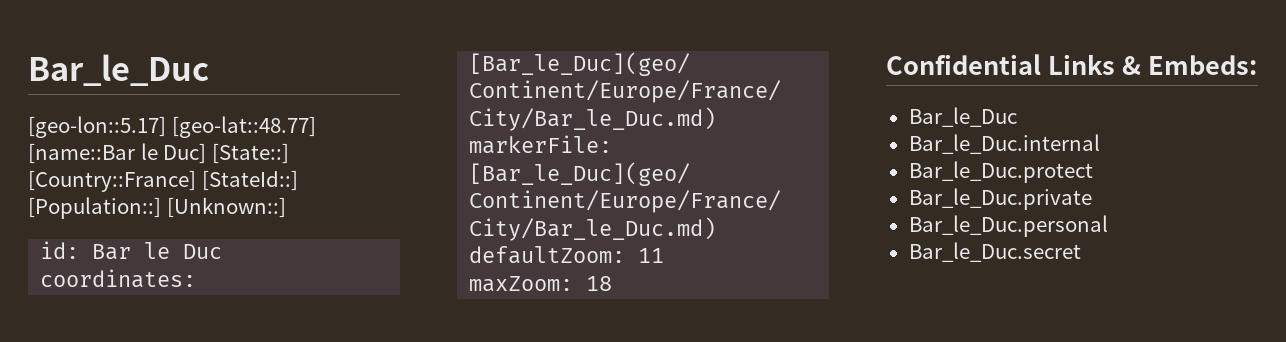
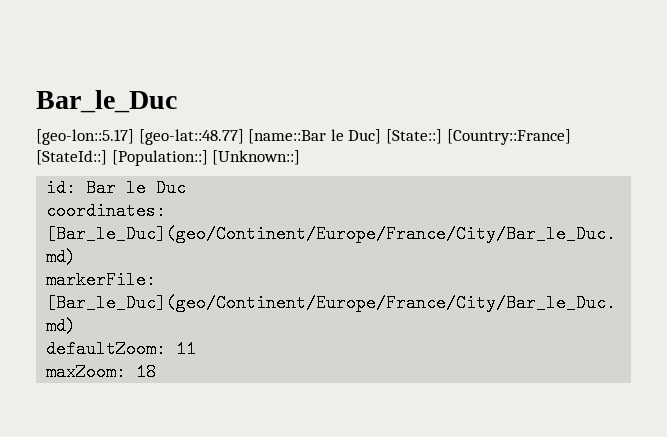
[886,54,1257,75] [908,107,1017,127] [908,134,1100,154] [908,161,1093,183] [908,188,1092,210] [908,215,1108,237] [908,242,1081,262] // Confidential Links & Embeds: // Bar_le_Duc // Bar_le_Duc.internal // Bar_le_Duc.protect // Bar_le_Duc.private // Bar_le_Duc.personal // Bar_le_Duc.secret -> (157, 372) none

